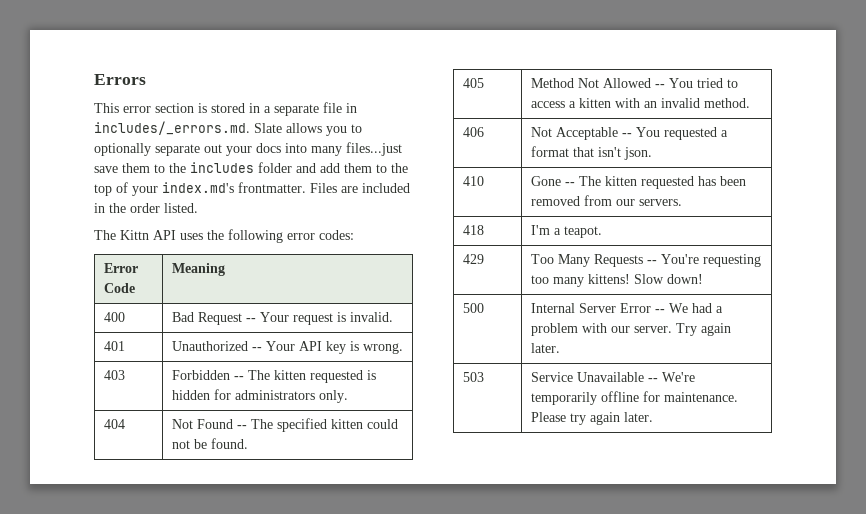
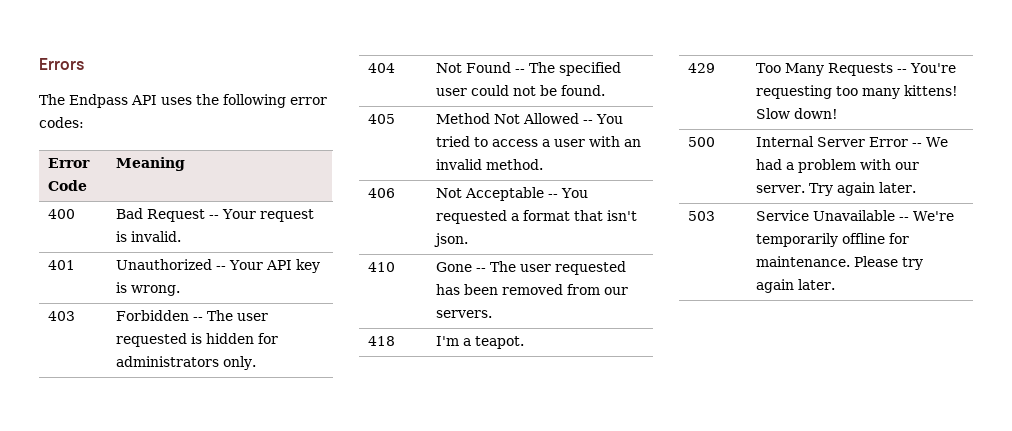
[94,102,357,116] [94,121,362,136] [94,142,402,156] [94,162,408,173] [94,182,410,196] [94,203,198,213] [94,230,149,240] // This error section is stored in a separate file in includes/_errors.md. Slate allows you to optionally separate out your docs into many files...just save them to the includes folder and add them to the top of your index.md's frontmatter. Files are included in the order listed. // The Kittn -> [39,94,128,108] // The Endpass
[273,370,306,380] kitten -> [237,313,269,321] user
[330,419,363,429] kitten -> [436,88,468,96] user
[578,98,611,108] kitten -> [554,139,586,147] user
[604,176,637,186] kitten -> [520,264,552,272] user

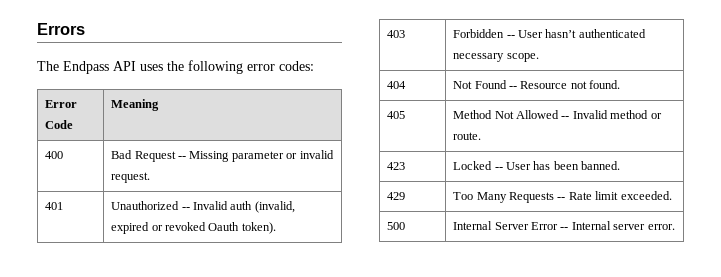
[222,209,315,222] [116,231,182,242] [48,260,76,270] [116,259,321,273] [116,282,181,296] [48,311,76,321] [116,310,269,321] [116,333,279,347] [116,356,257,370] [368,63,396,73] [436,62,622,76] [436,85,558,96] Your request is invalid. // 401 | Unauthorized -- Your API key is wrong. // 403 | Forbidden -- The user requested is hidden for administrators only. // 404 | Not Found -- The specified user could not be -> [189,150,334,162] [111,172,151,183] [45,202,64,210] [111,201,295,213] [111,222,276,234] [387,30,406,38] [453,29,646,38] [453,53,539,62] [387,81,407,89] [453,80,587,89] Missing parameter or invalid request. // 401 | Unauthorized -- Invalid auth (invalid, expired or revoked Oauth token). // 403 | Forbidden -- User hasn’t authenticated necessary scope. // 404 | Not Found -- Resource not
[596,114,624,124] [436,136,642,147] [436,159,544,170] [368,188,396,198] [436,187,589,201] [436,210,638,224] [434,233,469,247] [368,262,396,272] [436,261,627,275] [436,284,629,295] [436,310,493,318] [368,336,396,346] [436,336,525,349] You tried to access a user with an invalid method. // 406 | Not Acceptable -- You requested a format that isn't json. // 410 | Gone -- The user requested has been removed from our servers. // 418 | I'm a teapot. -> [572,110,662,119] [453,132,482,140] [387,162,406,170] [453,161,621,170] Invalid method or route. // 423 | Locked -- User has been banned.
[910,63,957,73] [756,85,959,99] [756,108,839,119] You're requesting too many kittens! Slow down! -> [568,191,672,200] Rate limit exceeded.
[926,137,949,147] [756,159,920,173] [756,182,917,196] [688,211,716,221] [756,210,955,221] [756,233,910,247] [756,256,924,270] [756,279,836,293] We had a problem with our server. Try again later. // 503 | Service Unavailable -- We're temporarily offline for maintenance. Please try again later. -> [571,221,675,230] Internal server error.

